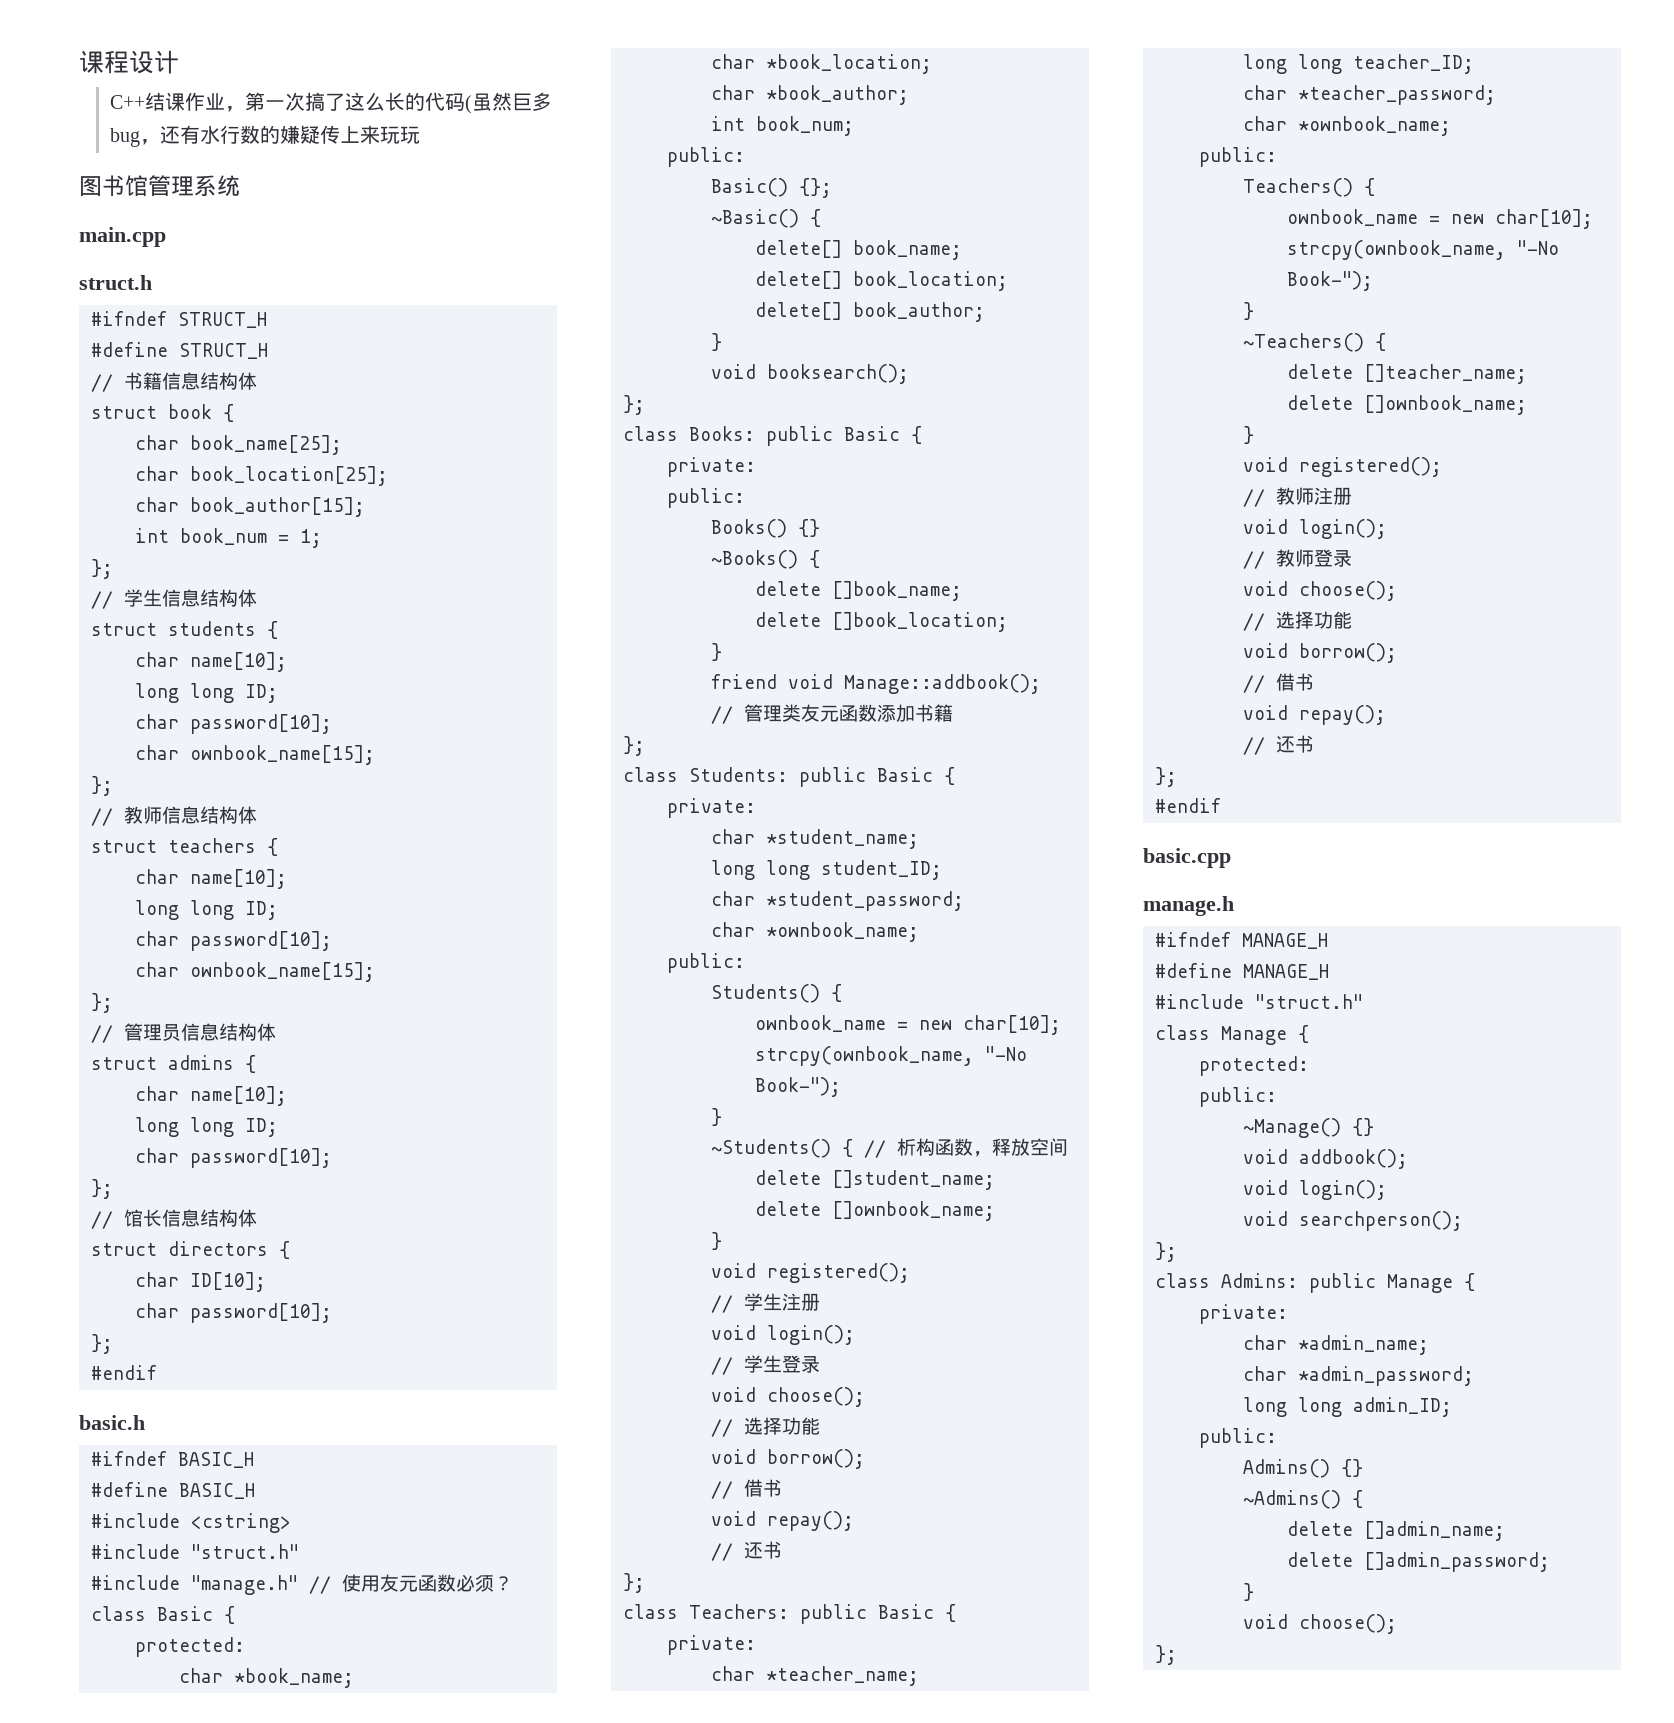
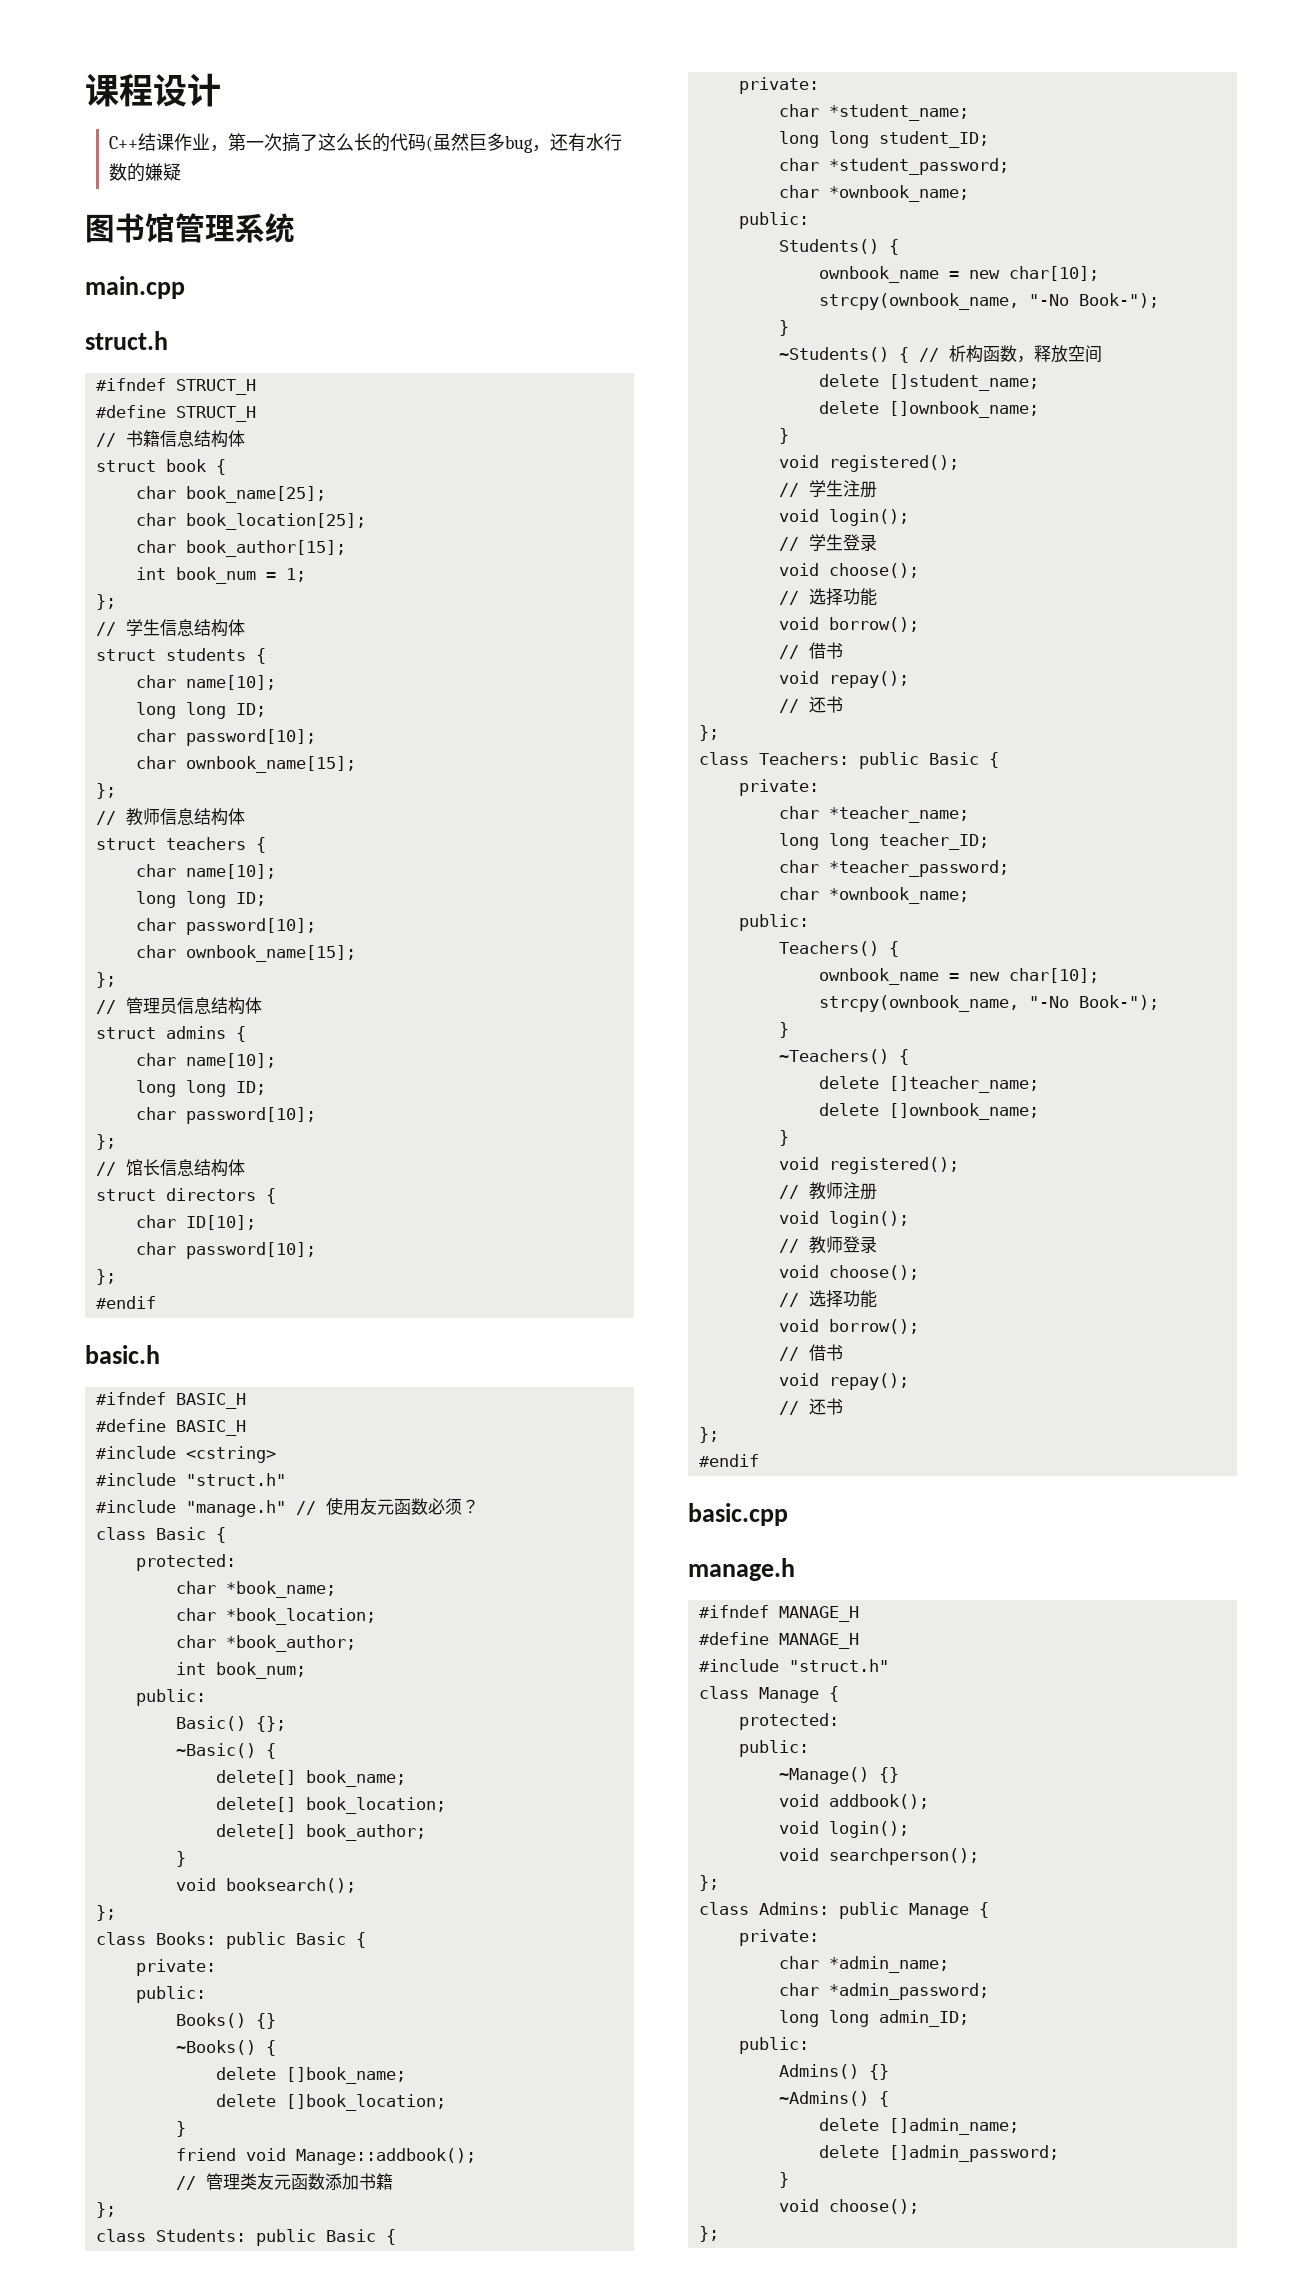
[319,125,420,144] 传上来玩玩 -> (181, 172) none

